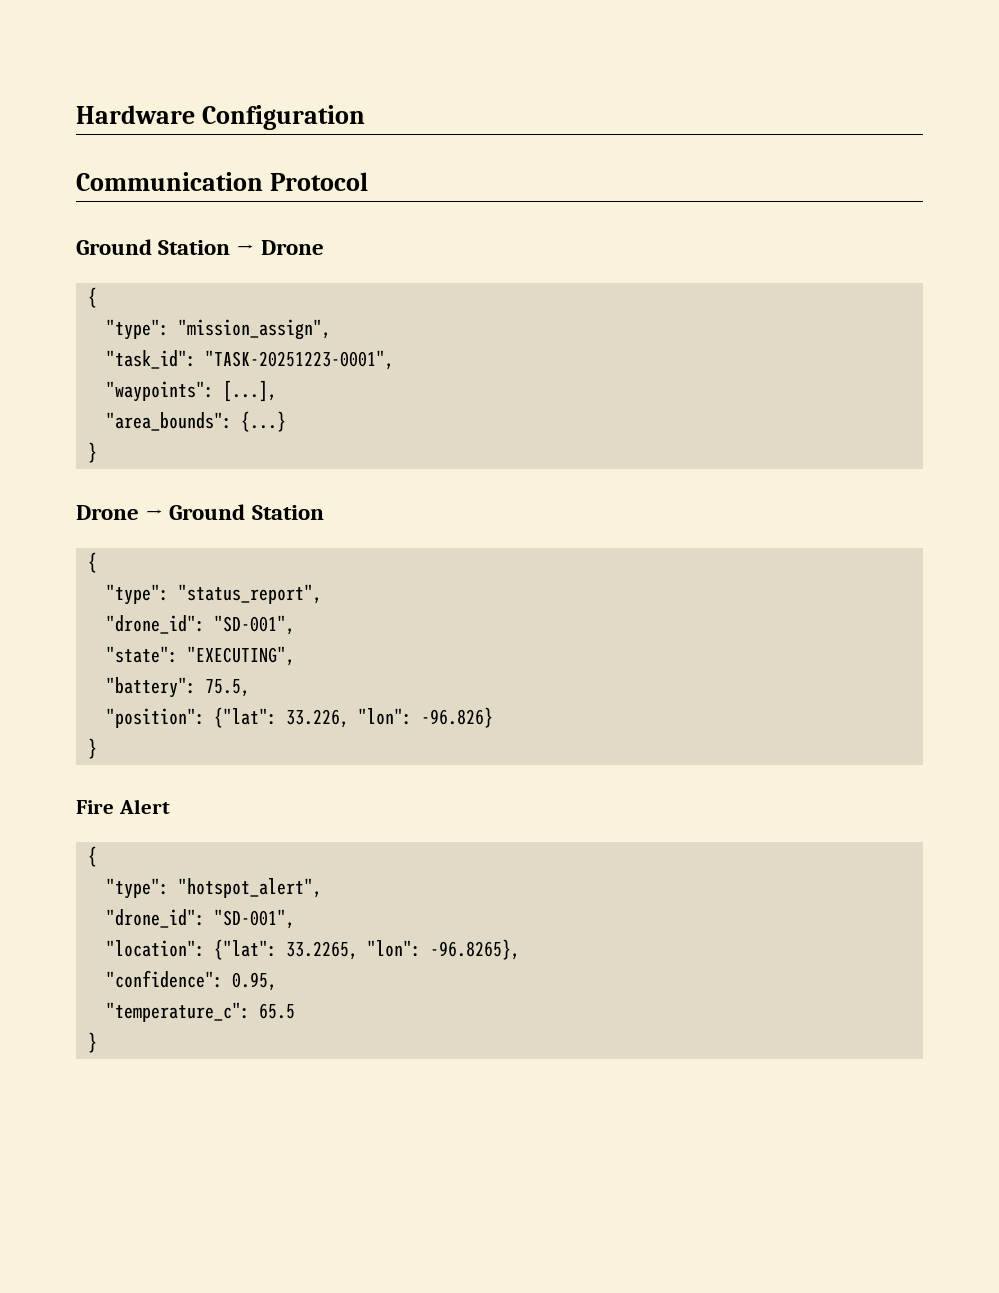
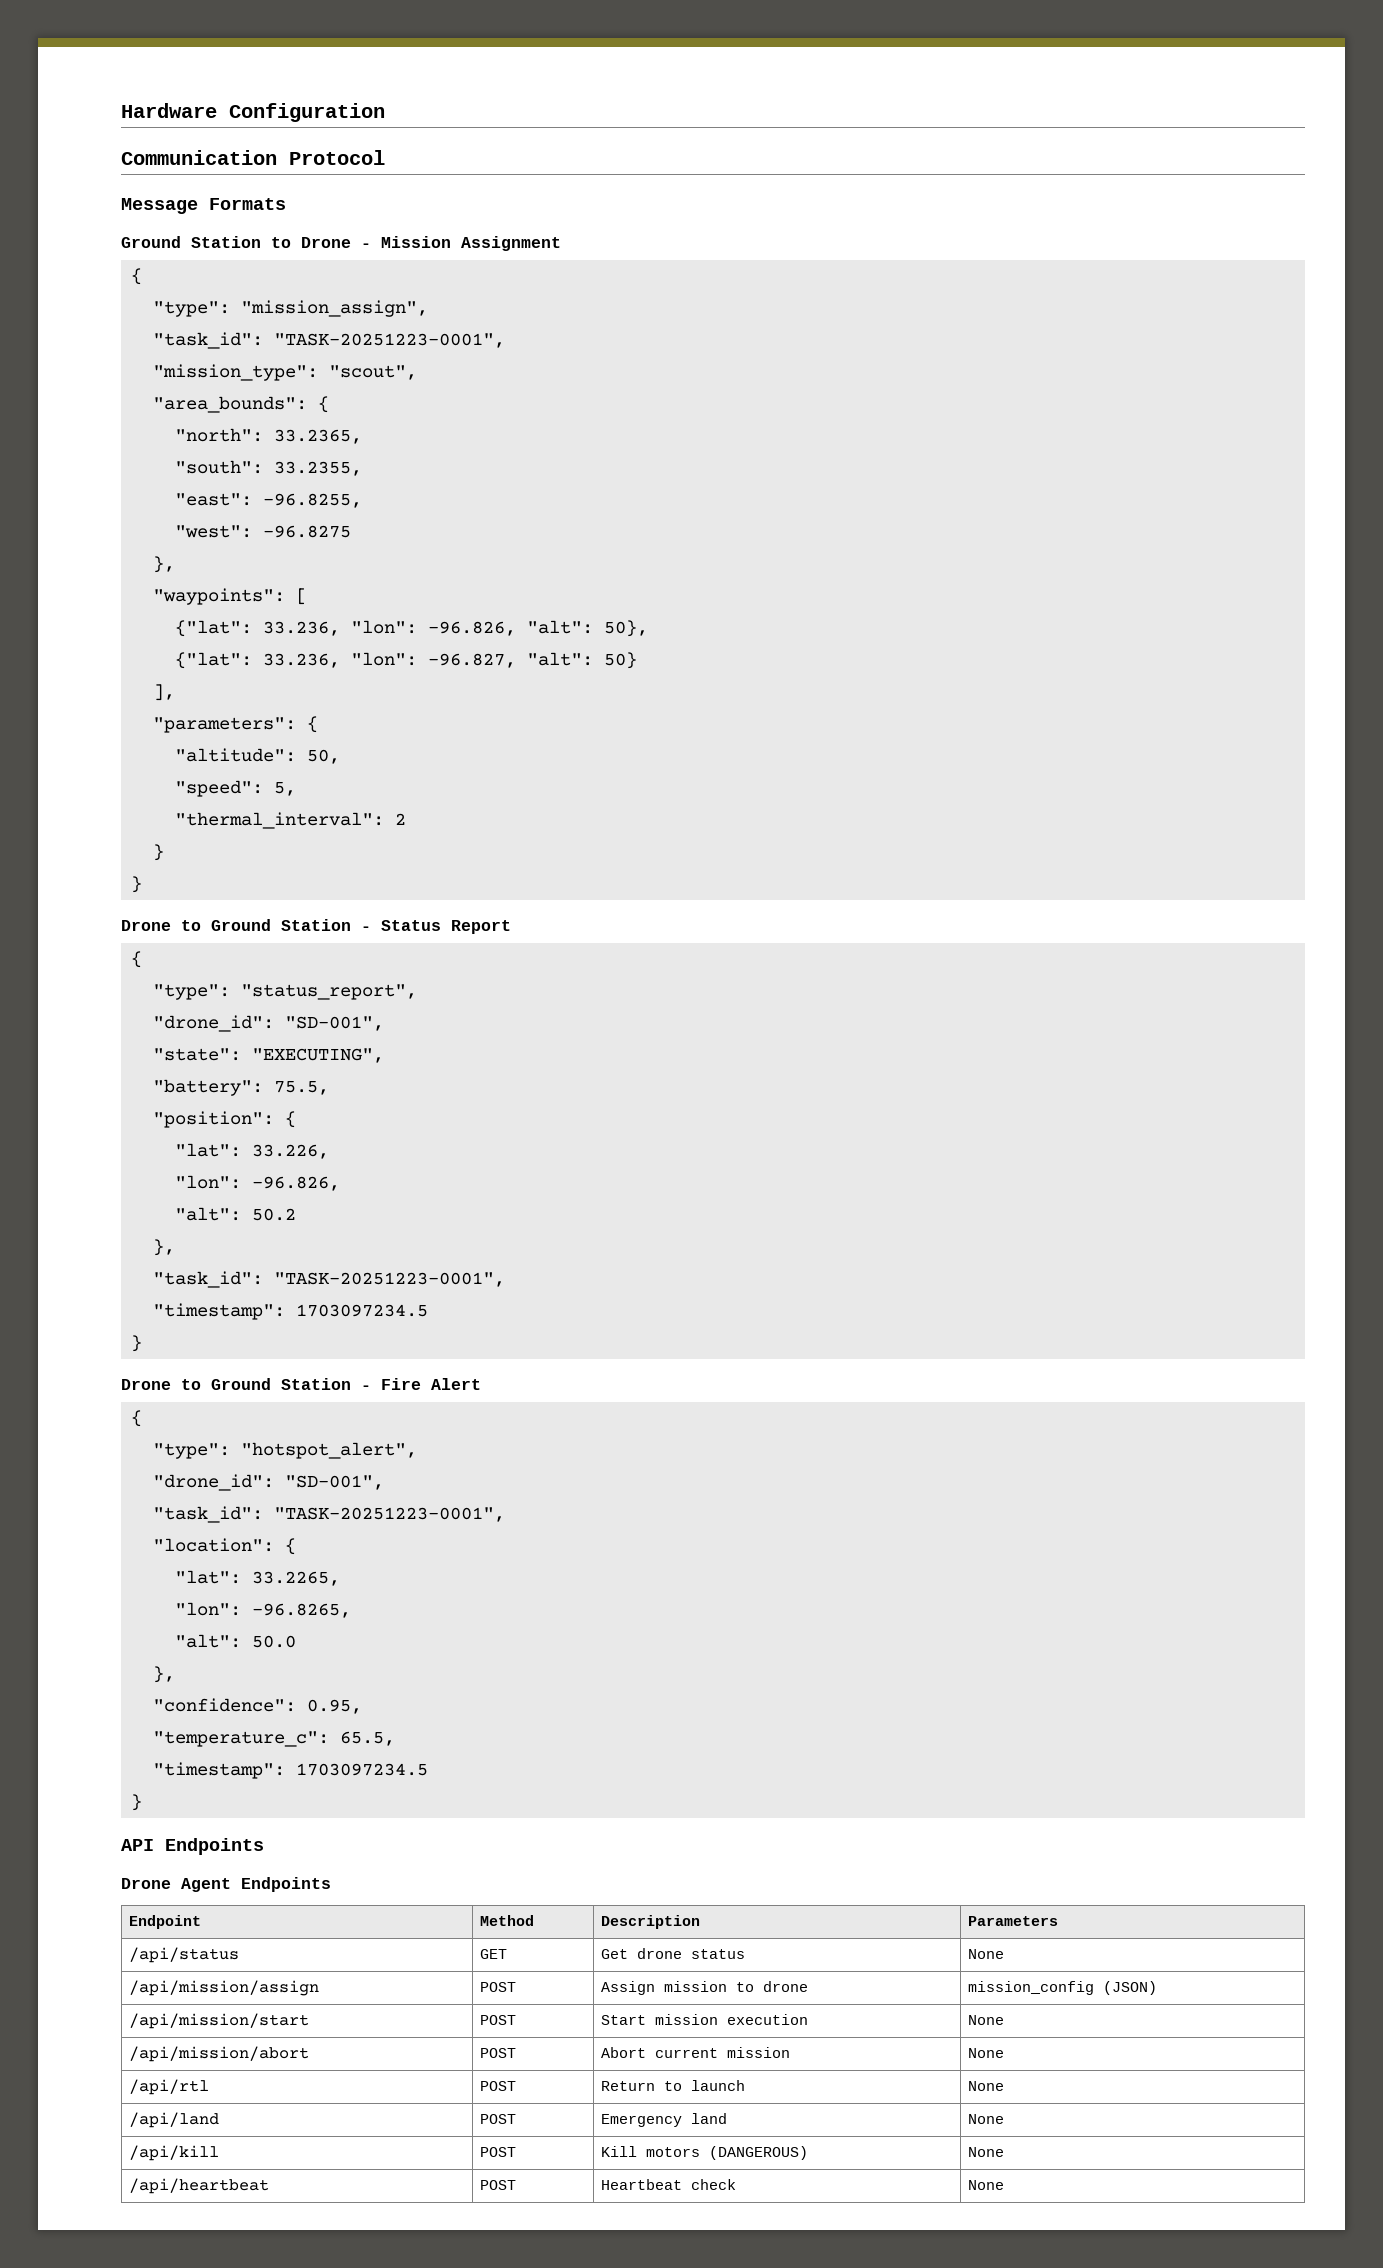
[76,239,324,255] // Ground Station → Drone -> [121,198,286,214] [121,236,561,251] // Message Formats // Ground Station to Drone - Mission Assignment
[106,380,278,402] "waypoints": [...], -> [152,364,417,381] "mission_type": "scout",
[241,411,287,432] [88,442,98,463] [76,504,324,520] {...} // } // Drone → Ground Station -> [317,396,329,413] [174,428,362,444] [174,460,362,476] [174,493,362,508] [174,525,351,538] [152,556,175,573] [152,588,307,605] [174,620,648,637] [174,652,637,669] [152,684,175,701] [152,716,318,733] [174,748,340,764] [174,780,296,797] [174,812,406,829] [152,844,164,861] [130,876,142,893] [121,919,511,934] { // "north": 33.2365, // "south": 33.2355, // "east": -96.8255, // "west": -96.8275 // }, // "waypoints": [ // {"lat": 33.236, "lon": -96.826, "alt": 50}, // {"lat": 33.236, "lon": -96.827, "alt": 50} // ], // "parameters": { // "altitude": 50, // "speed": 5, // "thermal_interval": 2 // } // } // Drone to Ground Station - Status Report
[214,707,278,728] {"lat": -> [284,1111,296,1128] [174,1143,241,1157] { // "lat":
[358,707,494,728] [88,738,98,759] "lon": -96.826} // } // -> [174,1175,340,1191] [174,1207,296,1221] [152,1239,175,1256] [152,1271,505,1288] [152,1303,428,1320] [130,1335,142,1352] [121,1378,371,1390] // "lon": -96.826, // "alt": 50.2 // }, // "task_id": "TASK-20251223-0001", // "timestamp": 1703097234.5 // } // Drone to Ground Station -
(296, 919) none -> [152,1506,505,1523] // "task_id": "TASK-20251223-0001",
[214,939,278,960] {"lat": -> [284,1538,296,1555] [174,1570,241,1584] { // "lat":
[367,939,521,960] [106,970,278,991] [106,1002,296,1022] [88,1032,98,1053] "lon": -96.8265}, // "confidence": 0.95, // "temperature_c": 65.5 // } -> [174,1602,351,1618] [174,1634,296,1648] [152,1666,175,1683] [152,1698,362,1714] [152,1731,395,1747] [152,1762,428,1779] [130,1794,142,1811] [121,1838,264,1855] [121,1877,331,1892] [129,1915,202,1929] [480,1915,535,1926] [601,1915,701,1929] [968,1916,1059,1926] [129,1947,240,1963] [480,1949,508,1959] [601,1948,746,1959] [968,1949,1005,1959] [129,1980,320,1996] [480,1982,517,1992] [601,1981,809,1995] [968,1981,1158,1995] [129,2013,310,2029] [480,2015,517,2025] [601,2014,809,2025] [968,2015,1005,2025] [129,2046,310,2062] [480,2048,517,2058] [601,2047,791,2058] [968,2048,1005,2058] [129,2079,210,2095] [480,2081,517,2091] [601,2080,746,2091] [968,2081,1005,2091] [129,2112,220,2128] [480,2114,517,2124] [601,2113,728,2127] [968,2114,1005,2124] [129,2145,220,2161] [480,2147,517,2157] [601,2146,809,2160] [968,2147,1005,2157] [129,2178,270,2194] [480,2180,517,2190] [601,2179,737,2190] [968,2180,1005,2190] // "lon": -96.8265, // "alt": 50.0 // }, // "confidence": 0.95, // "temperature_c": 65.5, // "timestamp": 1703097234.5 // } // API Endpoints // Drone Agent Endpoints // Endpoint | Method | Description | Parameters // /api/status | GET | Get drone status | None // /api/mission/assign | POST | Assign mission to drone | mission_config (JSON) // /api/mission/start | POST | Start mission execution | None // /api/mission/abort | POST | Abort current mission | None // /api/rtl | POST | Return to launch | None // /api/land | POST | Emergency land | None // /api/kill | POST | Kill motors (DANGEROUS) | None // /api/heartbeat | POST | Heartbeat check | None

